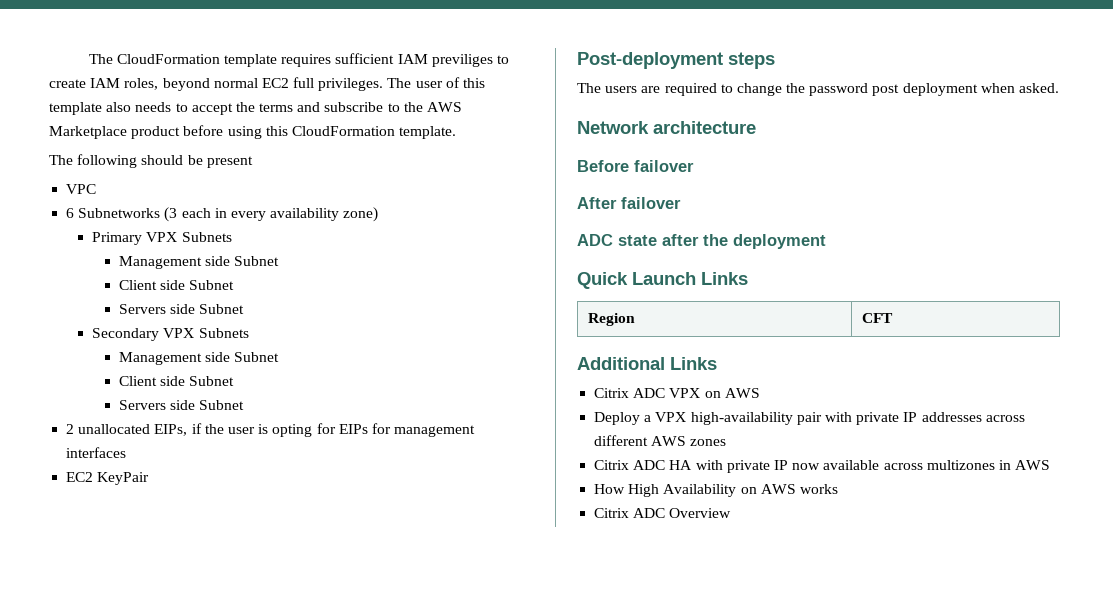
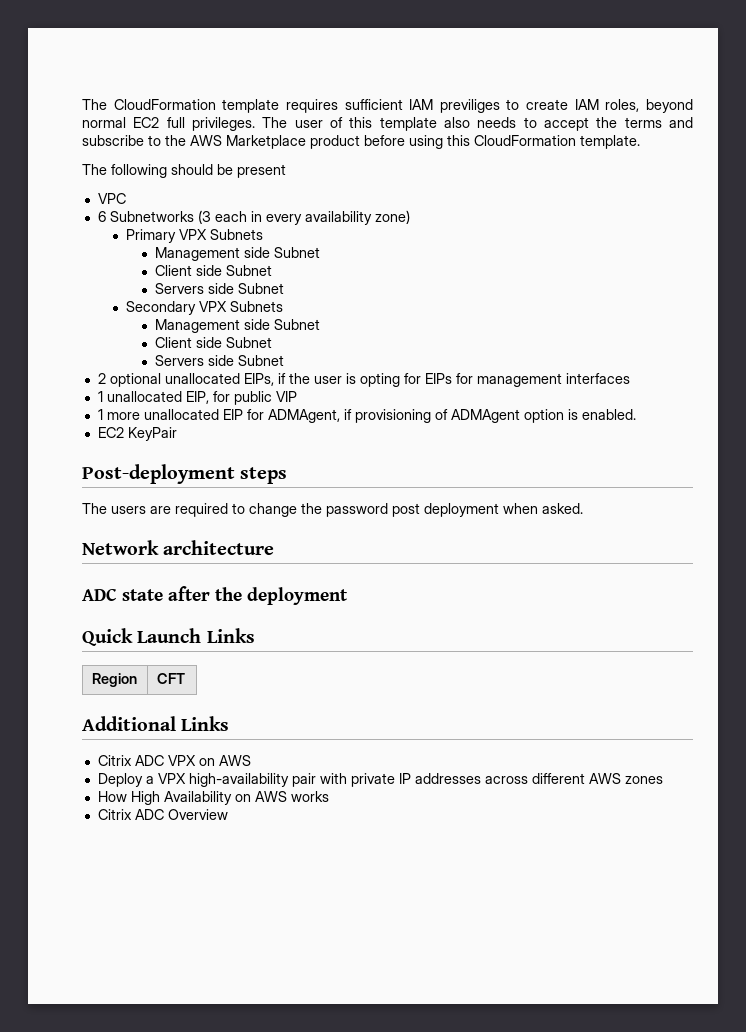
(75, 429) none -> [109,373,161,387] optional
(127, 452) none -> [97,391,297,405] [97,409,636,423] // 1 unallocated EIP, for public VIP // 1 more unallocated EIP for ADMAgent, if provisioning of ADMAgent option is enabled.
[577,160,694,172] [577,197,681,209] // Before failover // After failover -> (275, 547) none
[594,460,1051,473] // Citrix ADC HA with private IP now available across multizones in AWS -> (663, 780) none

